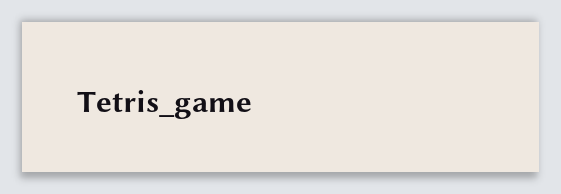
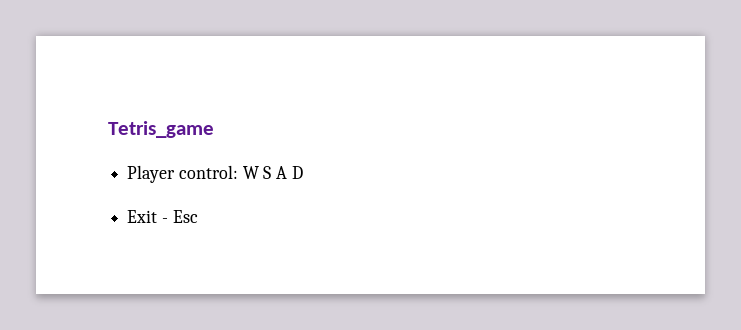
(252, 104) none -> [127,165,303,183] [127,210,198,223] // Player control: W S A D // Exit - Esc

